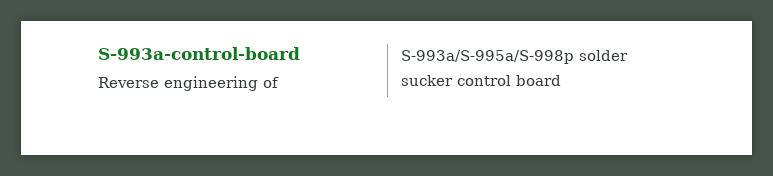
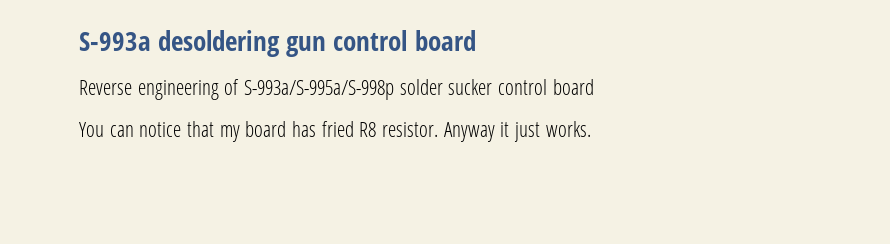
[98,47,300,60] S-993a-control-board -> [79,30,476,57] S-993a desoldering gun control board
(561, 80) none -> [79,121,591,142] // You can notice that my board has fried R8 resistor. Anyway it just works.

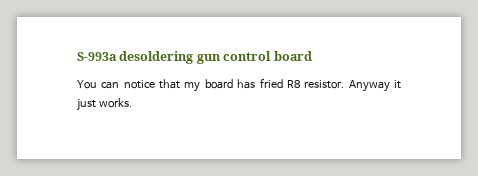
[79,79,594,100] // Reverse engineering of S-993a/S-995a/S-998p solder sucker control board -> (312, 56) none

